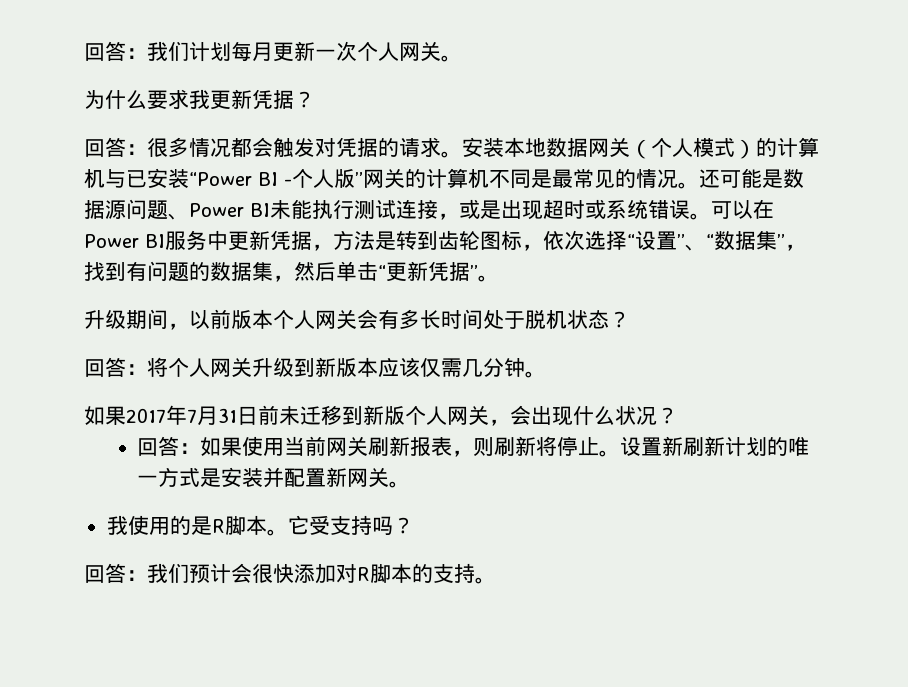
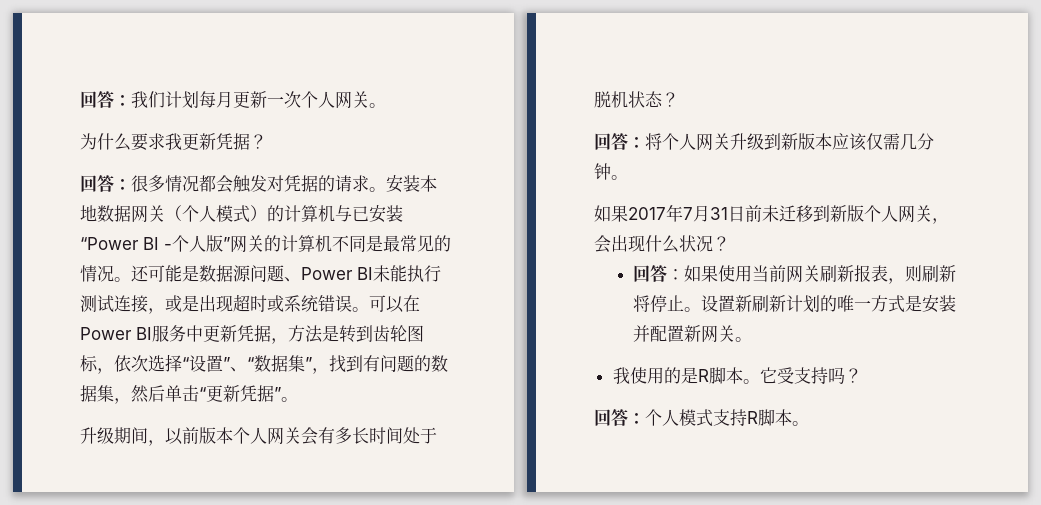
[147,563,475,584] 我们预计会很快添加对R脚本的支持 -> [645,409,792,427] 个人模式支持R脚本

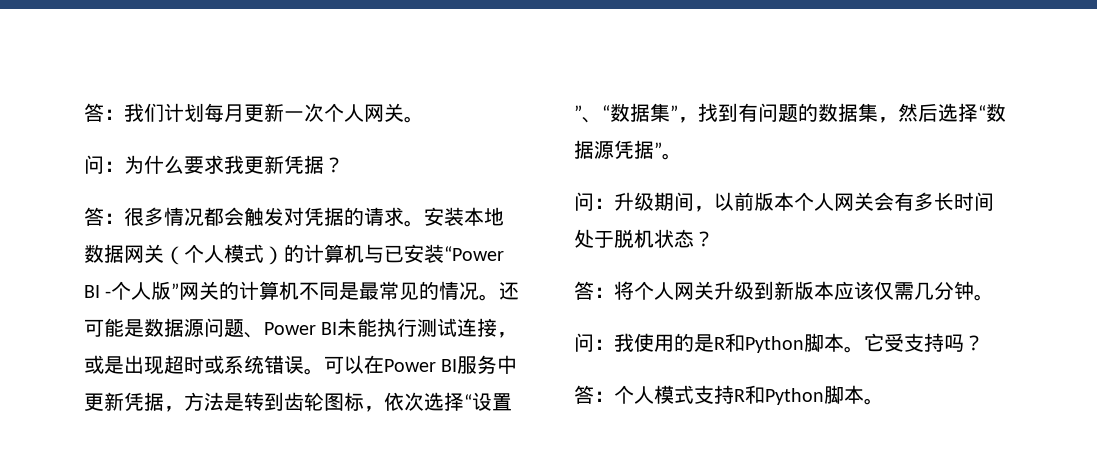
[80,91,97,108] 回 -> (84, 112) none
(386, 105) none -> [84,155,124,174] 问：
[80,175,97,192] 回 -> (344, 165) none
[165,385,240,402] 单击“更新 -> [938,103,1006,122] [574,140,614,159] 选择“数据源
(298, 399) none -> [574,192,614,211] 问：
[594,133,611,150] 回 -> (714, 239) none
[594,204,949,224] [594,235,730,253] [633,265,957,284] [633,295,957,313] [633,325,753,343] 如果2017年7月31日前未迁移到新版个人网关，会出现什么状况？ // 回答：如果使用当前网关刷新报表，则刷新将停止。设置新刷新计划的唯一方式是安装并配置新网关。 // -> [574,333,614,352] 问：
(709, 375) none -> [725,333,804,353] 和Python
[594,409,611,426] 回 -> (984, 343) none
(758, 417) none -> [745,385,824,405] 和Python

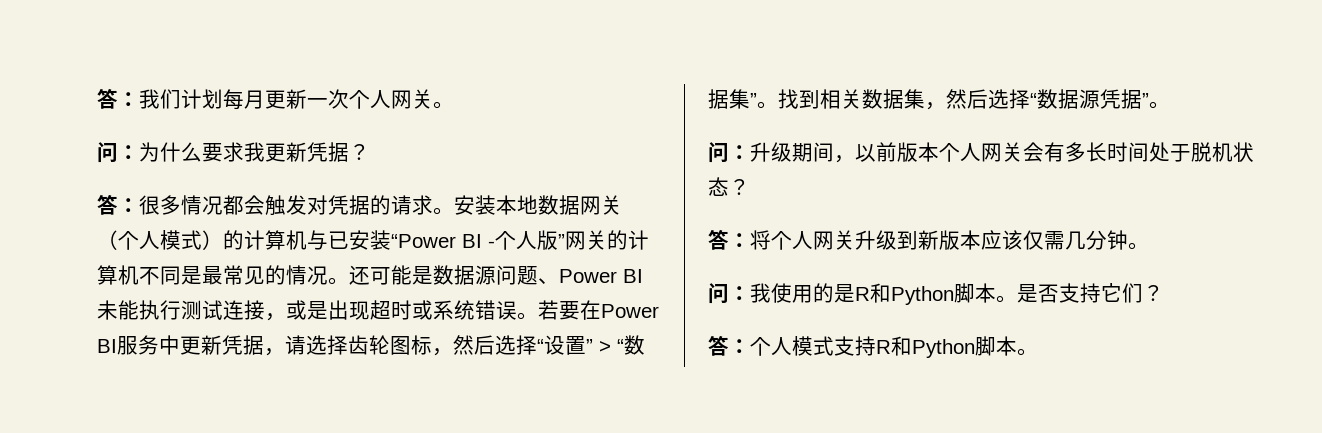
[324,355,364,374] 可以 -> [538,300,580,320] 若要
[184,392,284,411] 方法是转到 -> [285,335,348,355] 请选择
[384,392,424,411] 依次 -> [453,335,495,355] 然后
[582,117,602,123] 、 -> [599,341,611,353] >
[678,103,818,123] ，找到有问题的 -> [757,89,862,109] 。找到相关
[864,333,964,352] 它受支持吗 -> [1017,283,1143,303] 是否支持它们

